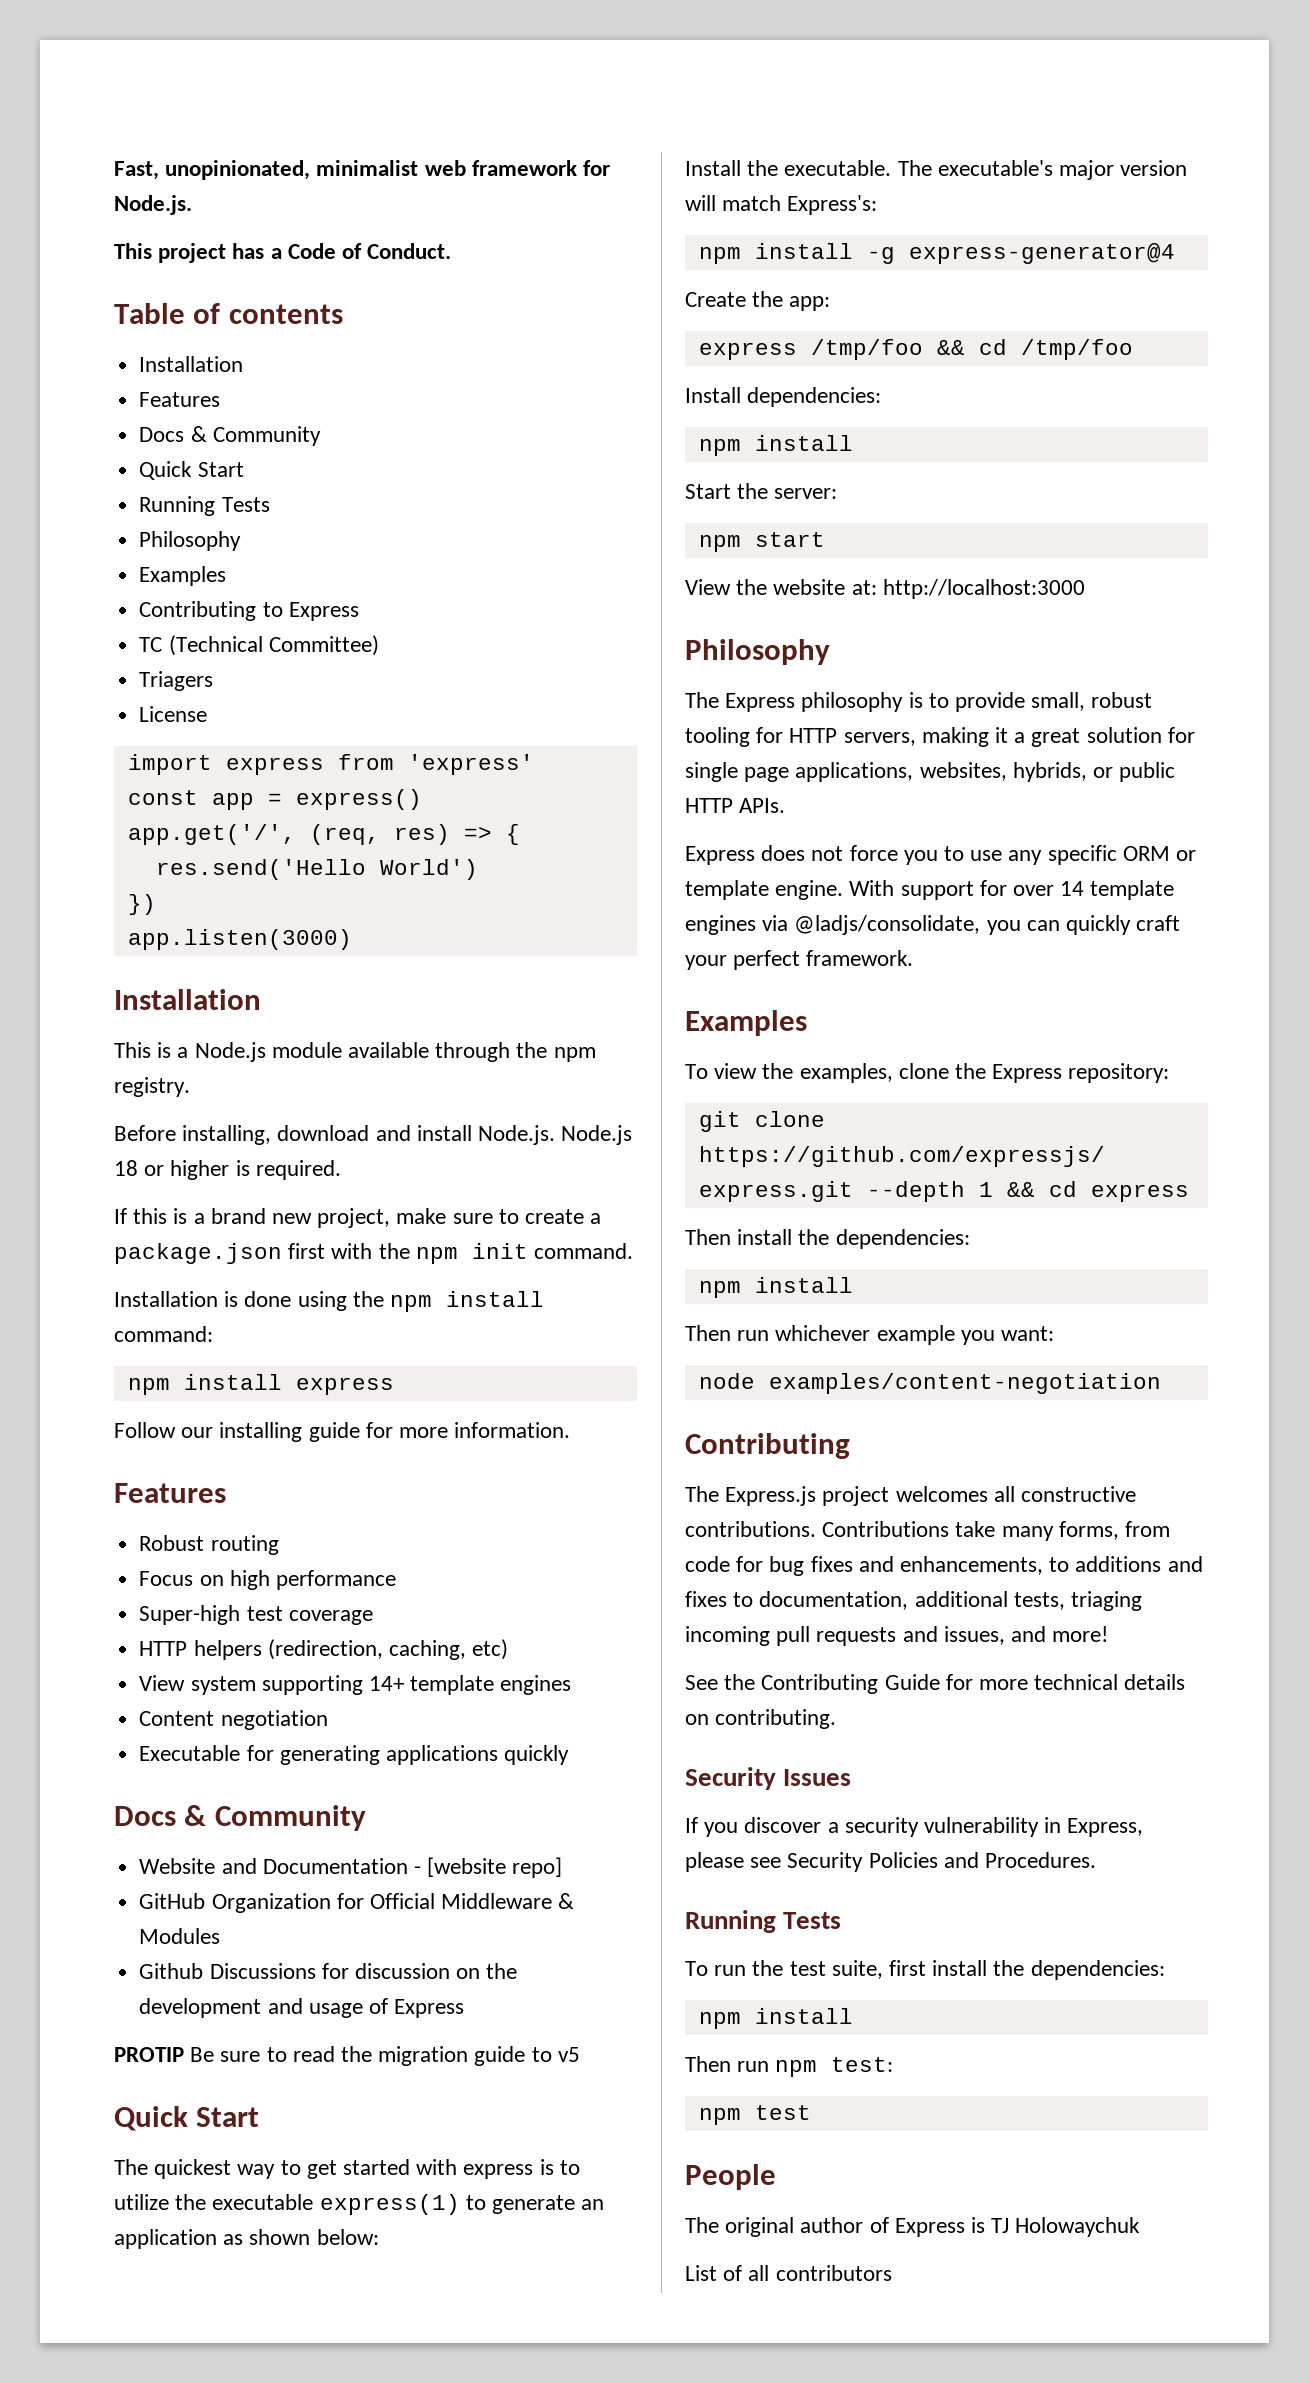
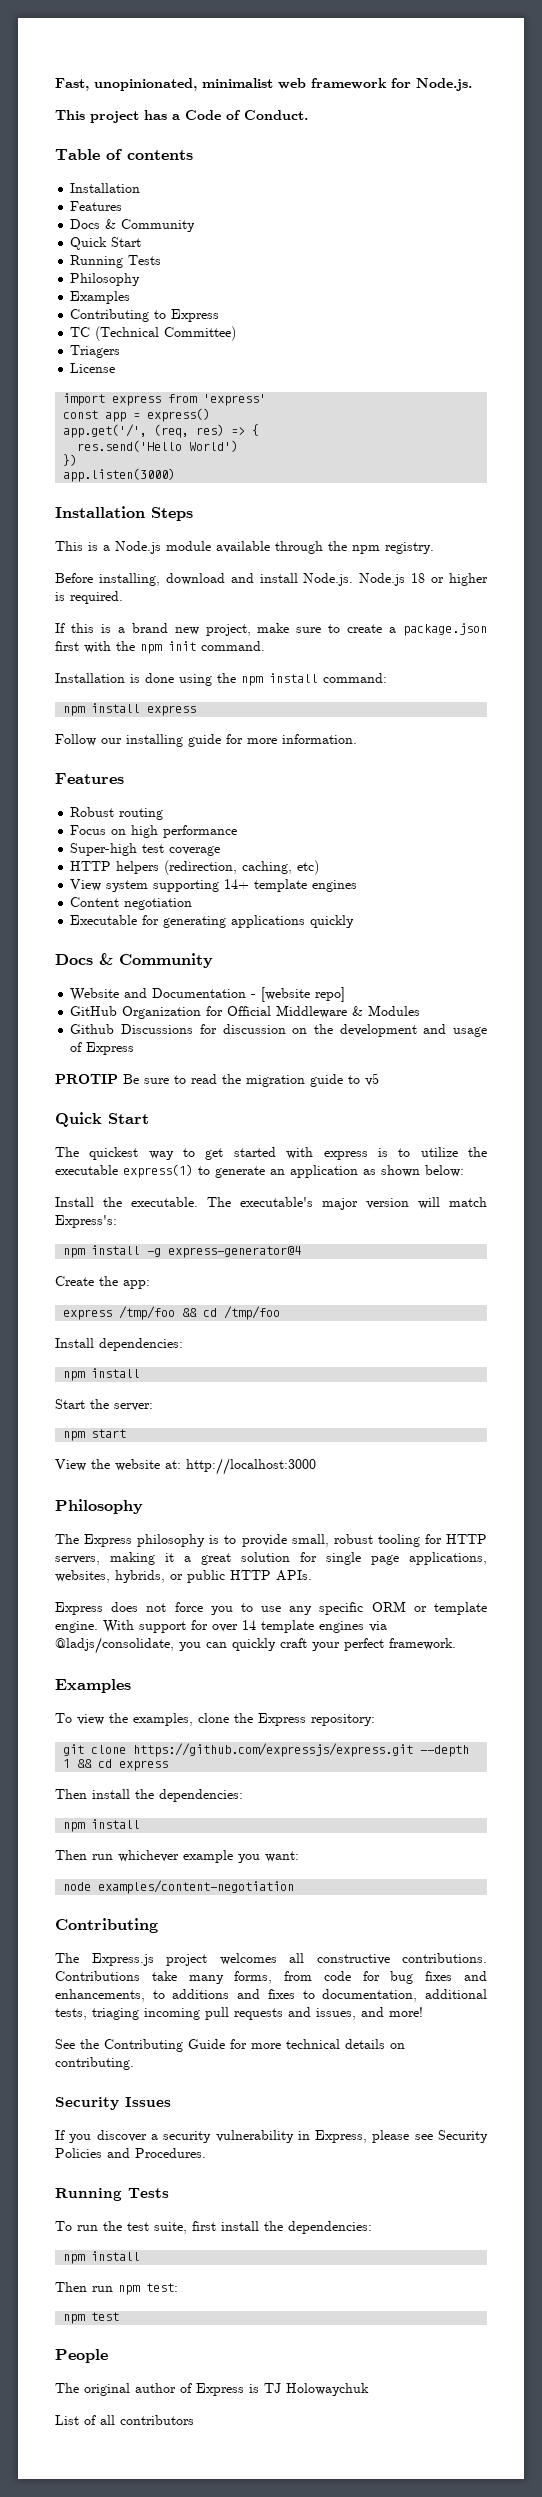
(261, 999) none -> [151,507,193,521] Steps

